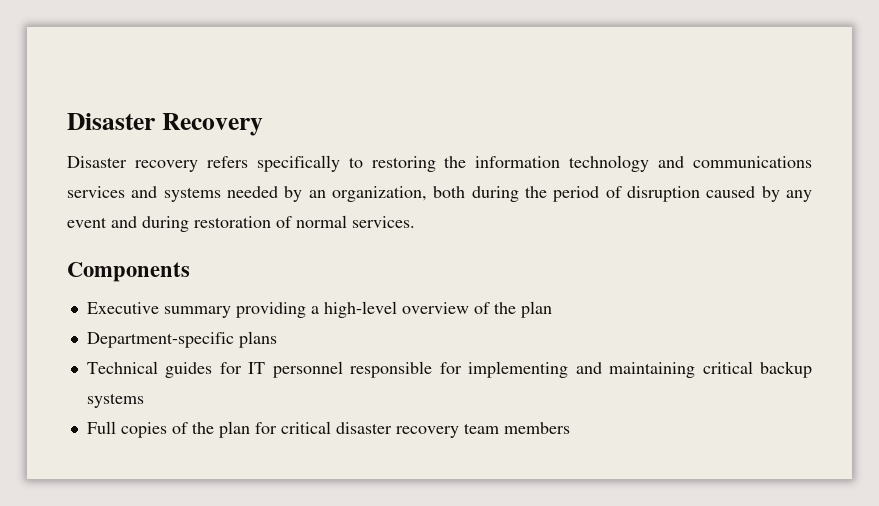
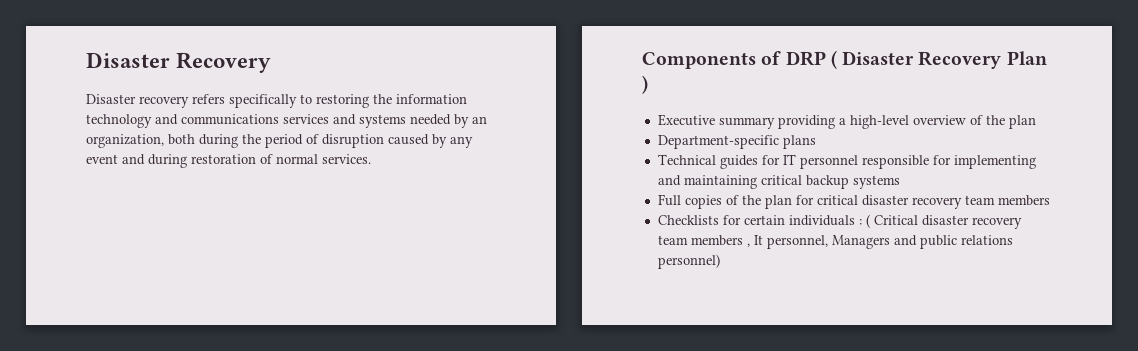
(190, 272) none -> [761,50,1047,69] [642,75,648,94] of DRP ( Disaster Recovery Plan )
(570, 428) none -> [657,214,1022,229] [657,235,1013,249] [657,254,720,269] // Checklists for certain individuals : ( Critical disaster recovery team members , It personnel, Managers and public relations personnel)

